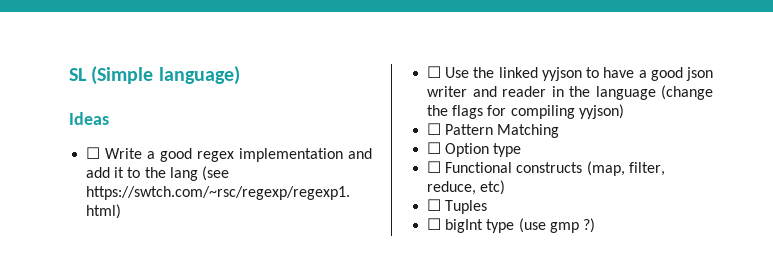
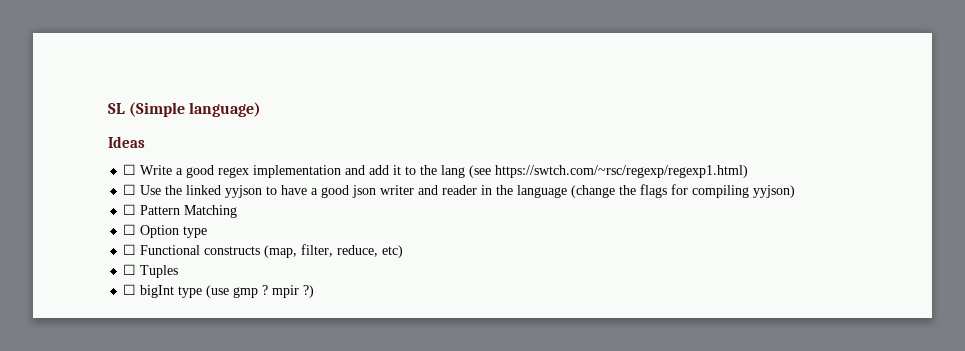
(579, 227) none -> [262,285,300,298] ? mpir

